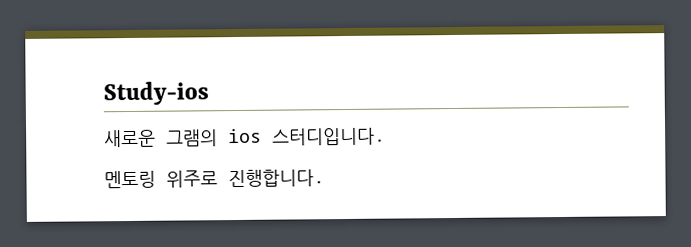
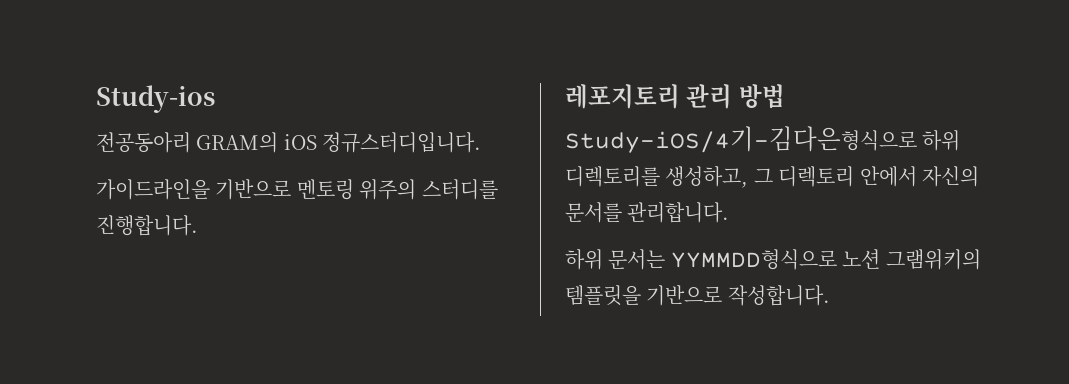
[104,127,386,148] [104,169,325,189] 새로운 그램의 ios 스터디입니다. // 멘토링 위주로 진행합니다. -> [96,132,482,153] [96,179,498,200] [96,215,198,236] [565,84,785,109] [565,126,961,153] [565,166,979,188] [565,202,730,223] [565,249,981,270] [565,285,830,306] 전공동아리 GRAM의 iOS 정규스터디입니다. // 가이드라인을 기반으로 멘토링 위주의 스터디를 진행합니다. // 레포지토리 관리 방법 // Study-iOS/4기-김다은형식으로 하위 디렉토리를 생성하고, 그 디렉토리 안에서 자신의 문서를 관리합니다. // 하위 문서는 YYMMDD형식으로 노션 그램위키의 템플릿을 기반으로 작성합니다.

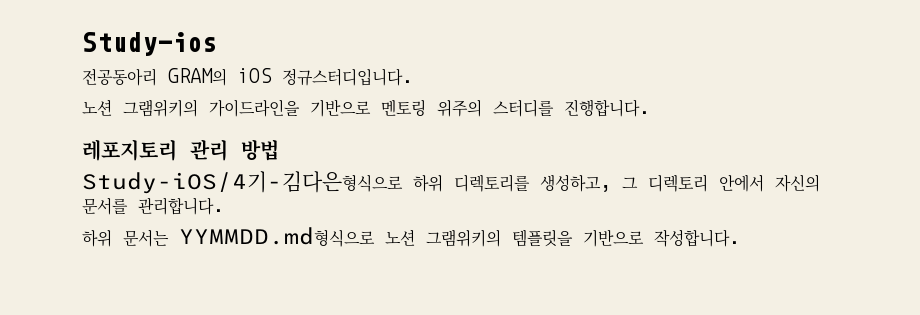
(482, 142) none -> [82,99,198,117] 노션 그램위키의
[670,249,837,270] YYMMDD형식으로 -> [179,227,375,247] YYMMDD.md형식으로

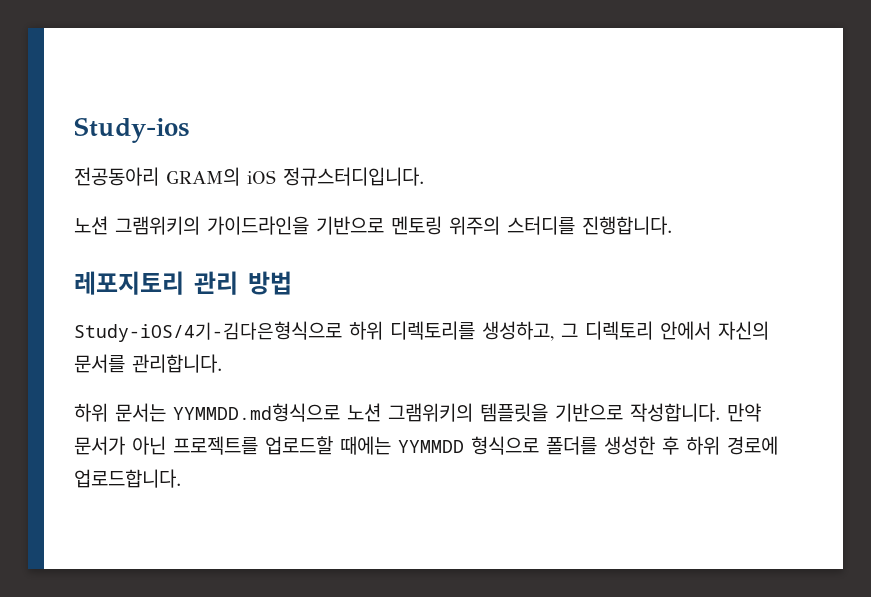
(740, 238) none -> [727,403,761,422] [74,436,778,455] [74,469,181,488] 만약 문서가 아닌 프로젝트를 업로드할 때에는 YYMMDD 형식으로 폴더를 생성한 후 하위 경로에 업로드합니다.

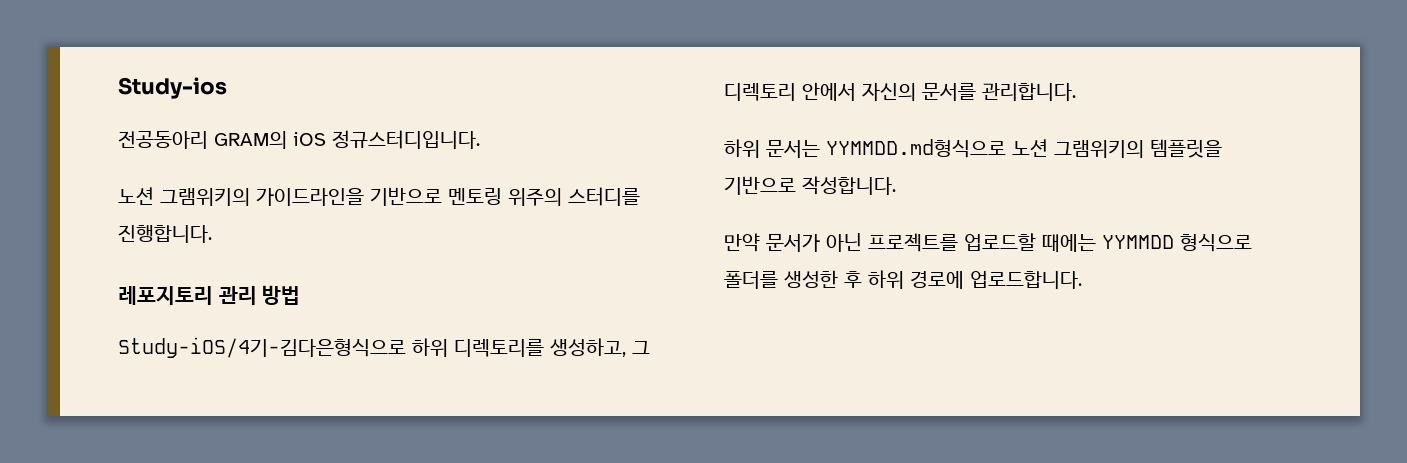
(720, 412) none -> (896, 185) //

